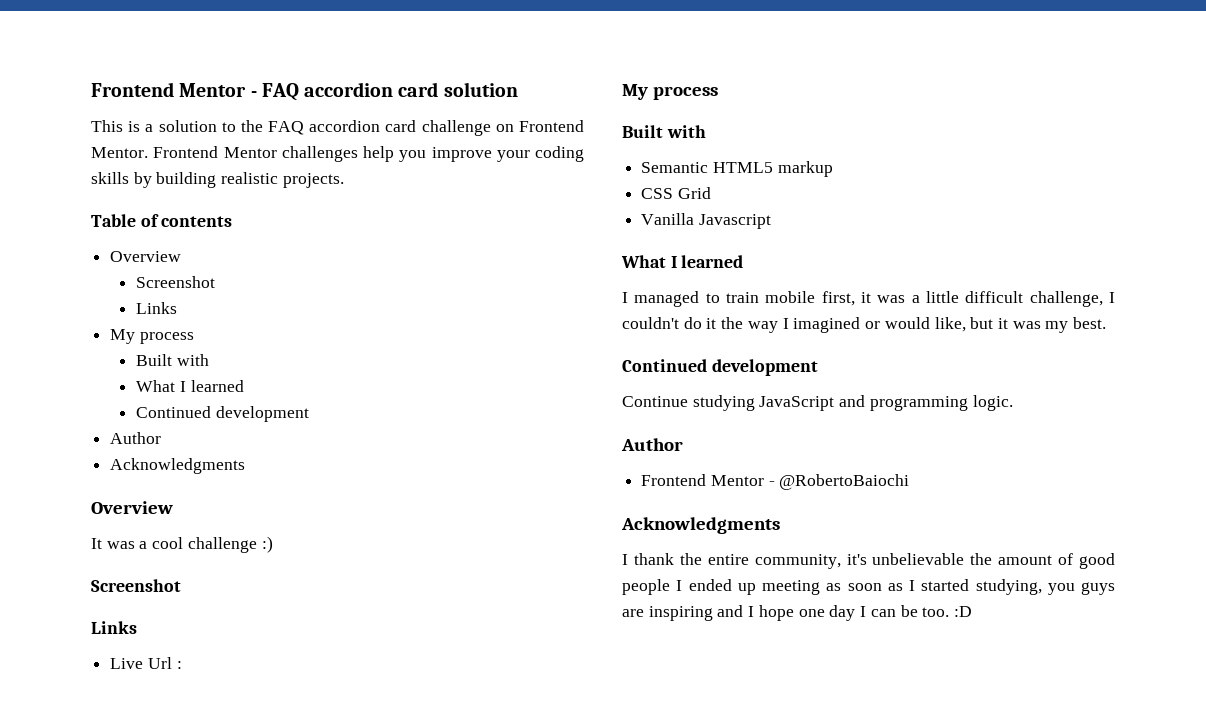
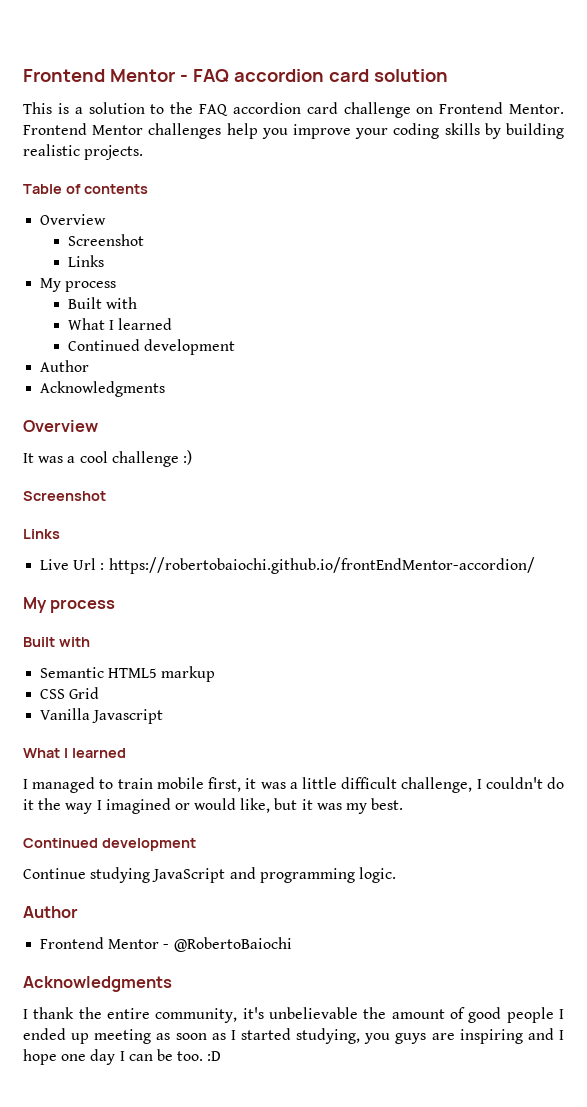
(182, 665) none -> [108,557,535,574] https://robertobaiochi.github.io/frontEndMentor-accordion/

